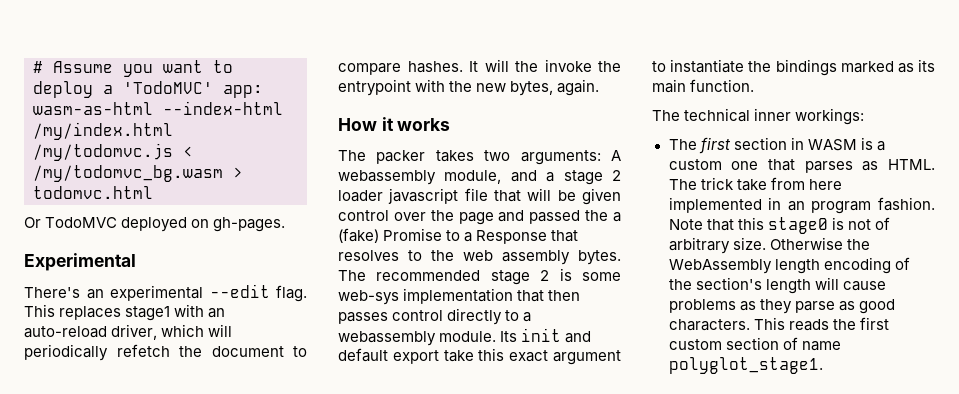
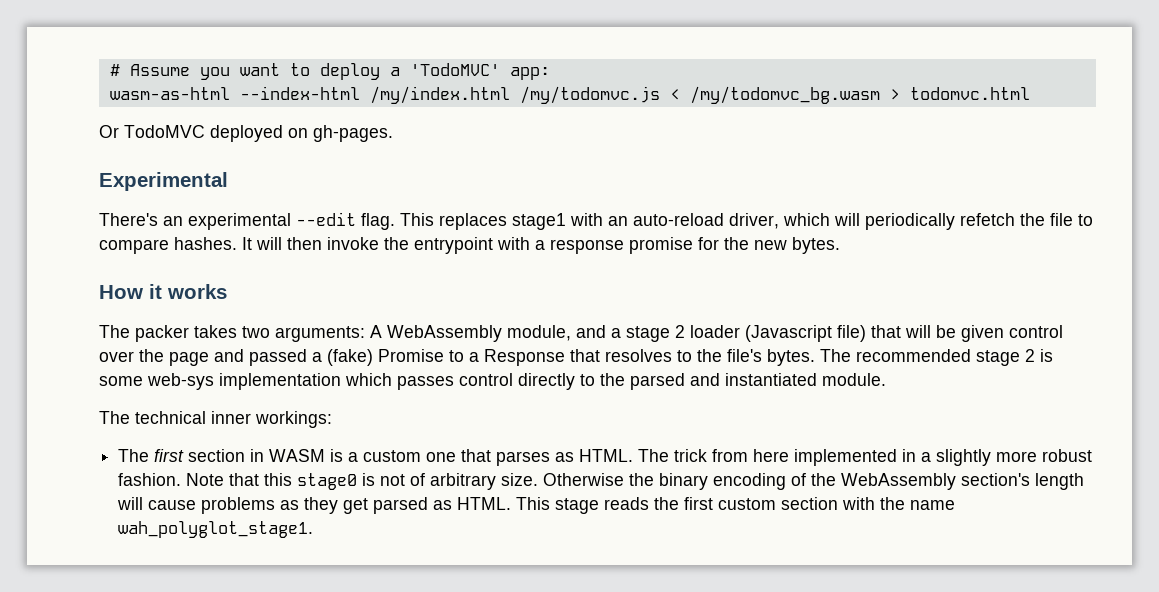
[211,346,284,357] document -> [1050,213,1073,226] file
[515,61,538,72] the -> [287,237,322,250] then
[449,79,600,96] the new bytes, again. -> [535,237,840,254] a response promise for the new bytes.
[338,170,436,185] webassembly -> [387,325,502,342] WebAssembly
[388,188,488,204] javascript file -> [745,325,866,342] (Javascript file)
[585,210,609,221] the -> (307, 357) none
[463,250,570,265] web assembly -> [727,349,762,362] file's
[517,290,581,302] that then -> [345,373,392,386] which
[523,312,532,322] [338,328,592,346] [338,348,621,365] [652,59,935,76] [652,79,755,93] a webassembly module. Its init and default export take this exact argument to instantiate the bindings marked as its main function. -> [600,373,886,390] the parsed and instantiated module.
[736,179,767,191] take -> (708, 455) none
[787,201,872,214] an program -> [921,449,1093,466] a slightly more robust
[668,259,820,274] WebAssembly length -> [659,473,709,490] binary
(692, 284) none -> [841,473,957,490] WebAssembly
[794,299,895,314] [668,317,785,331] parse as good characters. This -> [343,497,600,514] get parsed as HTML. This stage
[782,337,841,351] [668,357,823,374] of name polyglot_stage1. -> [842,497,956,510] [118,521,314,538] with the name wah_polyglot_stage1.

